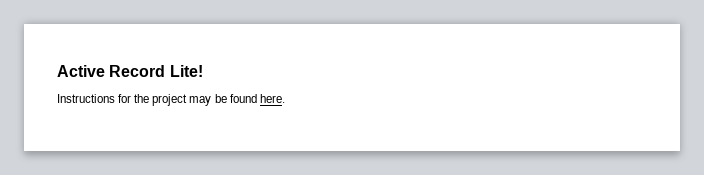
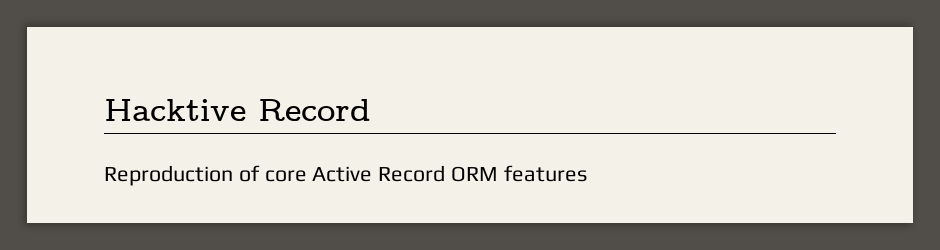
[57,65,203,77] [57,94,285,106] Active Record Lite! // Instructions for the project may be found here. -> [104,99,371,121] [104,165,587,186] Hacktive Record // Reproduction of core Active Record ORM features

